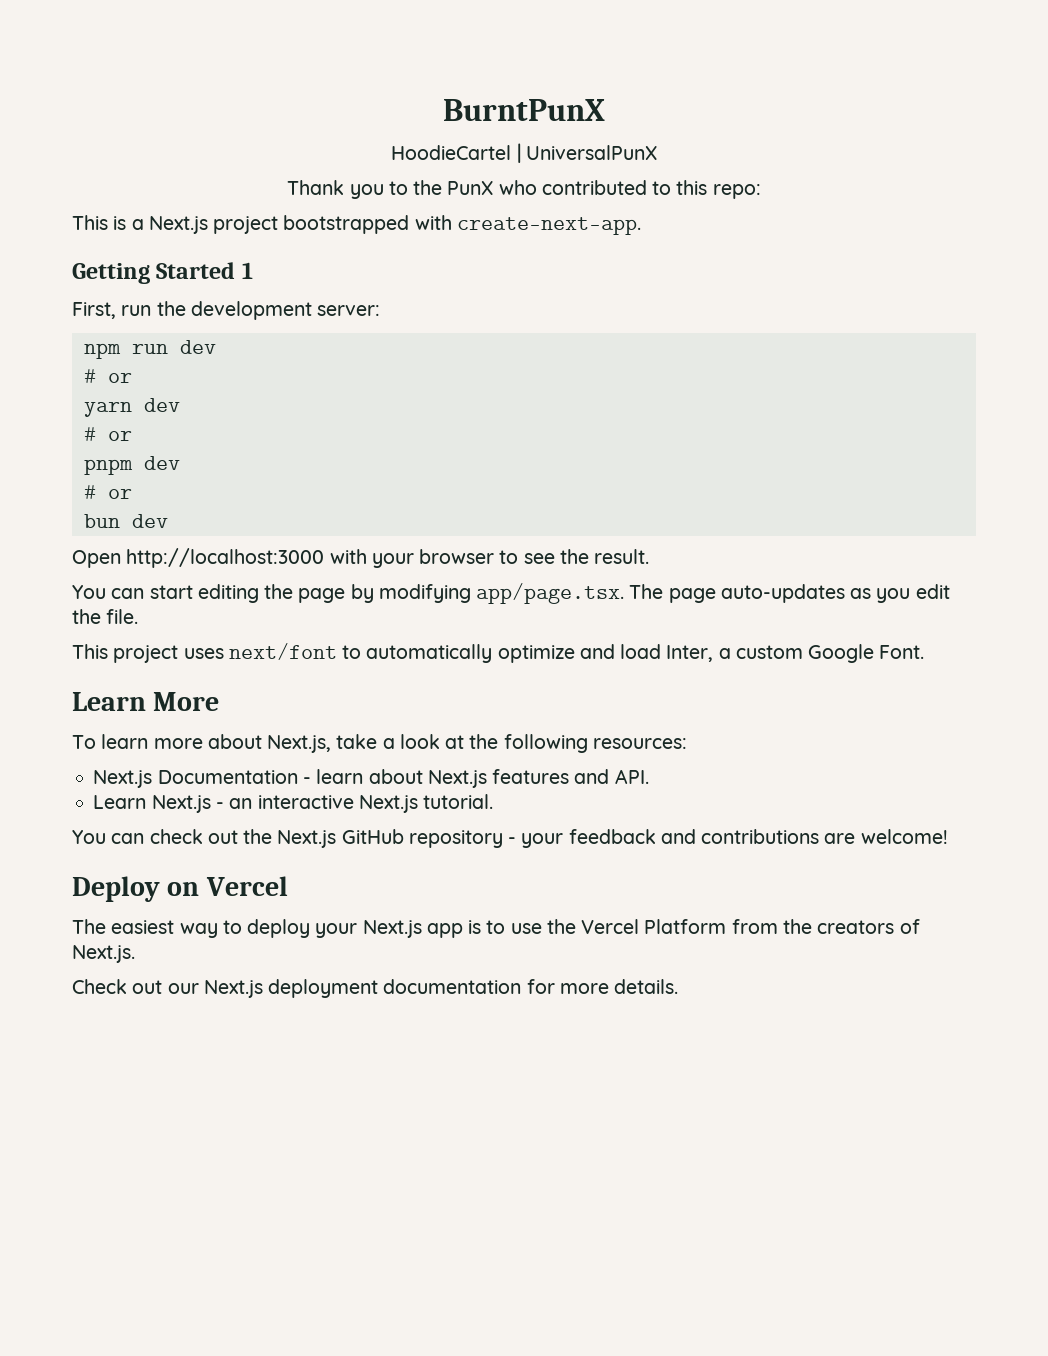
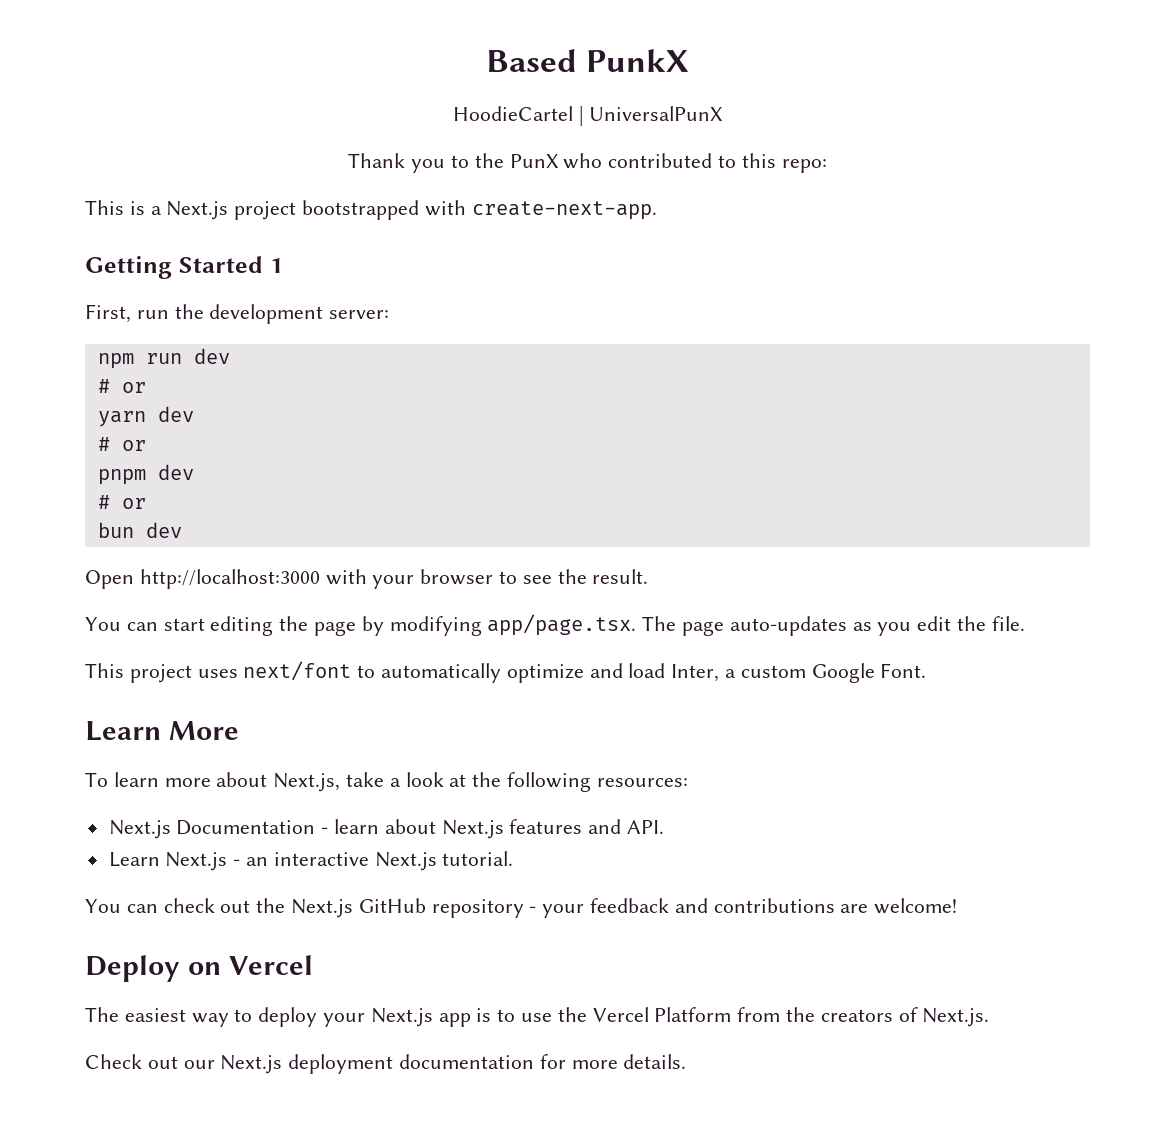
[443,99,605,121] BurntPunX -> [485,49,690,72] Based PunkX

